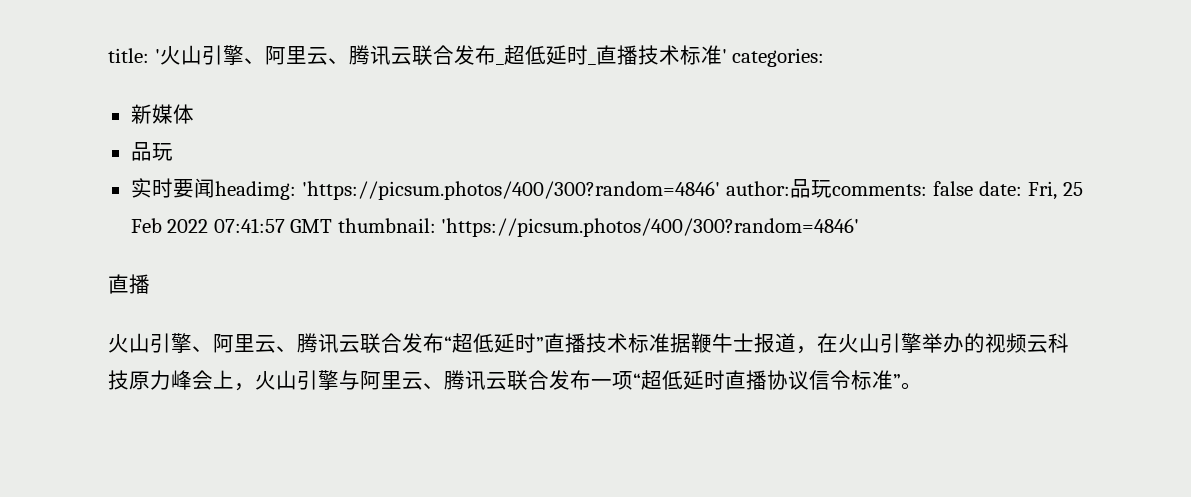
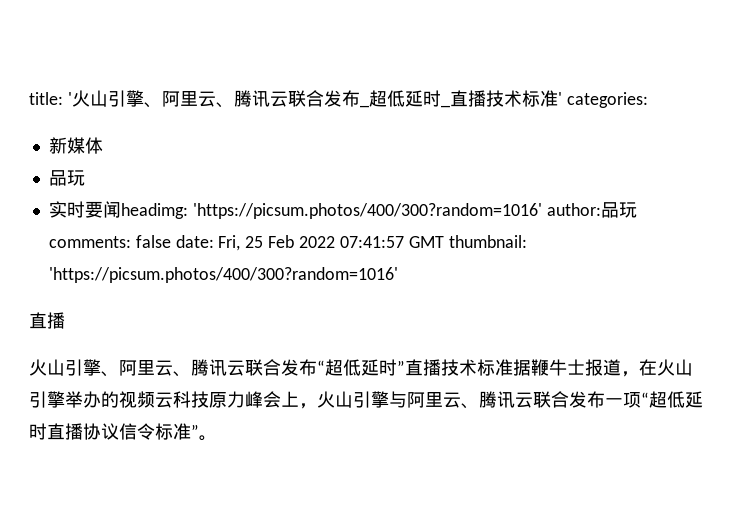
[301,181,720,200] 'https://picsum.photos/400/300?random=4846' -> [192,203,542,219] 'https://picsum.photos/400/300?random=1016'
[441,218,860,237] 'https://picsum.photos/400/300?random=4846' -> [48,267,398,283] 'https://picsum.photos/400/300?random=1016'

